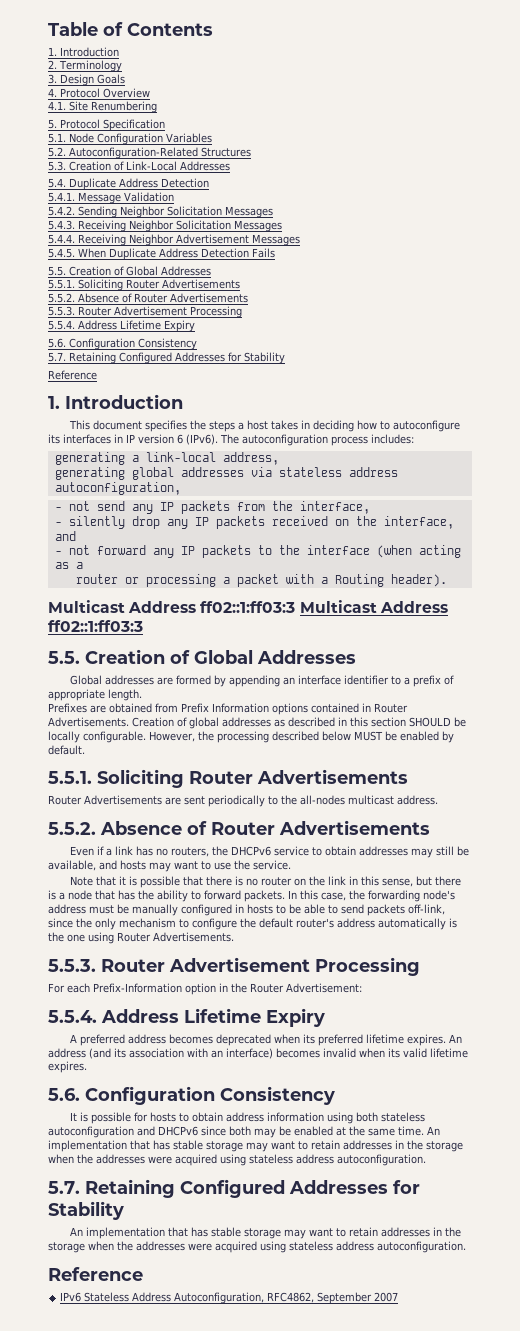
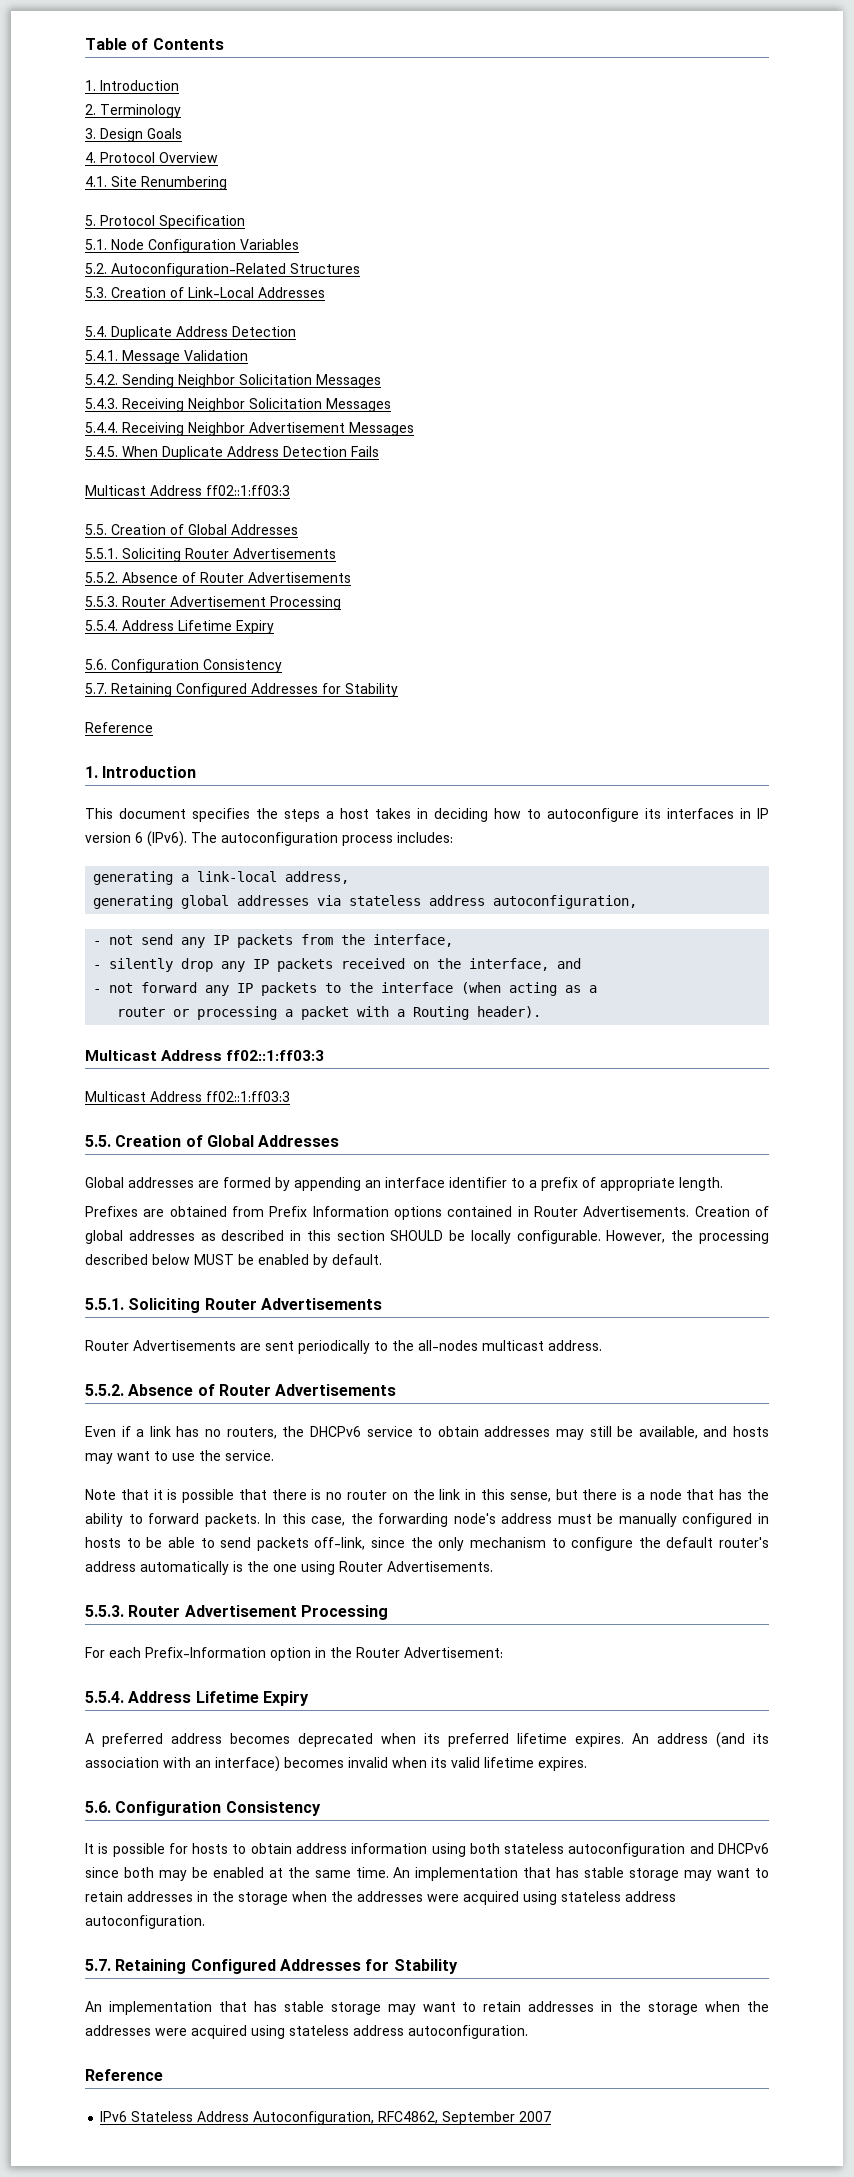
(275, 253) none -> [85,485,290,496] // Multicast Address ff02::1:ff03:3
(296, 607) none -> (325, 1055) //

